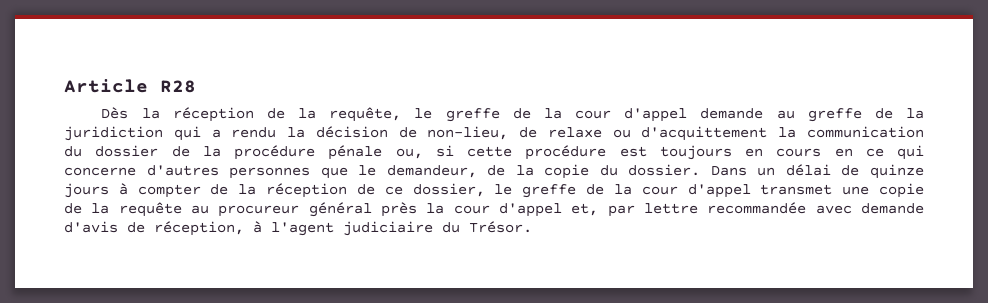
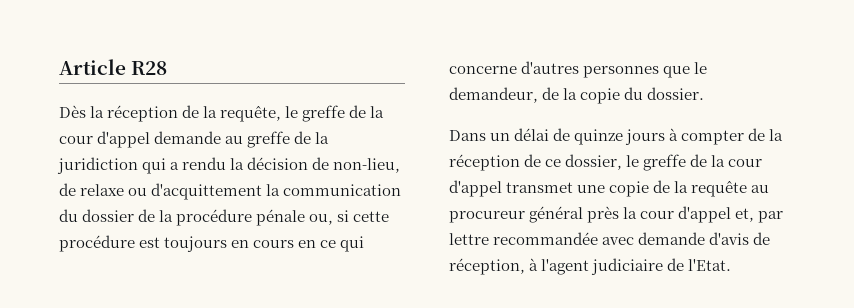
(701, 170) none -> (705, 93) //
[442,221,532,233] du Trésor. -> [667,258,732,271] de l'Etat.

